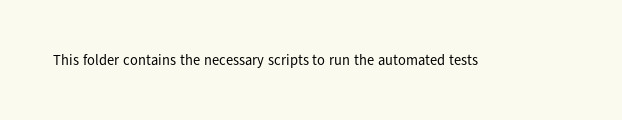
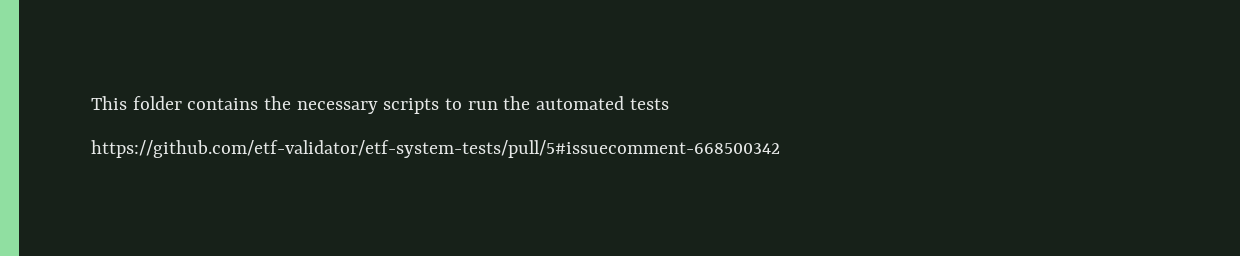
(479, 59) none -> [91,140,780,158] // https://github.com/etf-validator/etf-system-tests/pull/5#issuecomment-668500342

